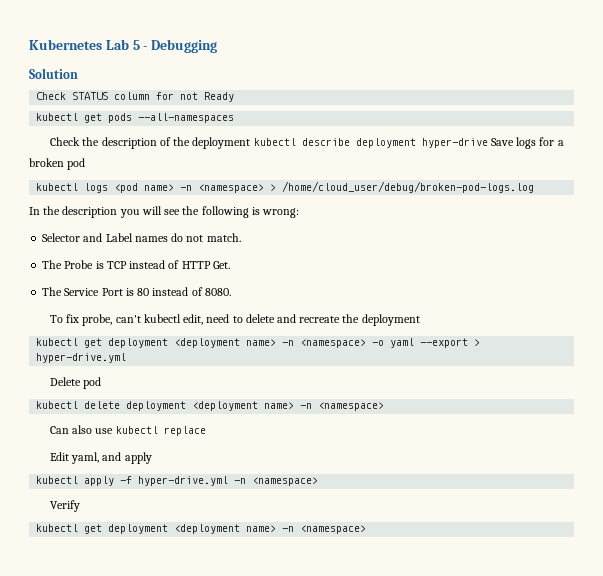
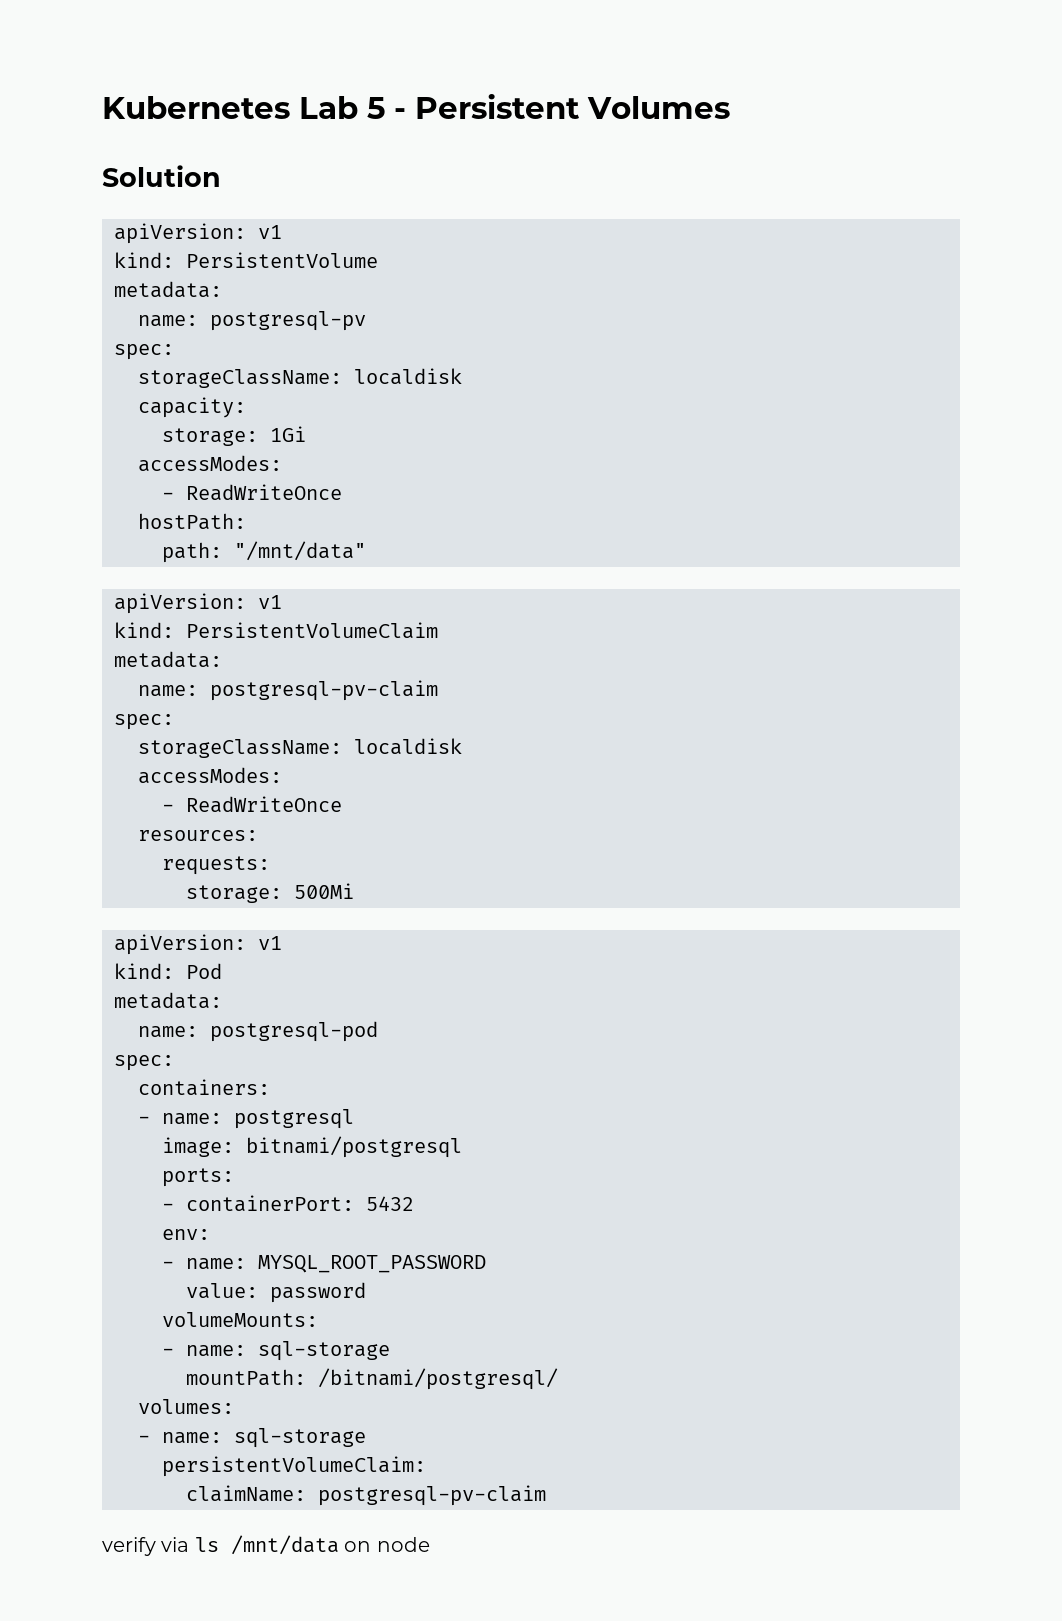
[151,39,218,53] Debugging -> [415,94,730,119] Persistent Volumes
[36,92,235,102] [36,113,235,123] [50,137,564,149] [29,158,86,170] [36,181,535,193] [29,206,300,218] [42,233,241,242] [42,260,230,269] [42,287,231,296] [49,314,420,326] [36,338,481,348] [36,353,127,363] [49,377,102,389] [36,401,385,411] [49,425,206,436] [49,452,152,464] [36,476,319,486] [49,500,80,512] [36,524,367,534] Check STATUS column for not Ready // kubectl get pods --all-namespaces // Check the description of the deployment kubectl describe deployment hyper-drive Save logs for a broken pod // kubectl logs <pod name> -n <namespace> > /home/cloud_user/debug/broken-pod-logs.log // In the description you will see the following is wrong: // Selector and Label names do not match. // The Probe is TCP instead of HTTP Get. // The Service Port is 80 instead of 8080. // To fix probe, can't kubectl edit, need to delete and recreate the deployment // kubectl get deployment <deployment name> -n <namespace> -o yaml --export > hyper-drive.yml // Delete pod // kubectl delete deployment <deployment name> -n <namespace> // Can also use kubectl replace // Edit yaml, and apply // kubectl apply -f hyper-drive.yml -n <namespace> // Verify // kubectl get deployment <deployment name> -n <namespace> -> [114,223,282,244] [114,252,378,268] [114,281,222,298] [138,311,366,331] [114,344,174,360] [138,368,462,388] [138,397,246,418] [162,426,306,446] [138,455,282,472] [162,484,342,501] [138,513,246,530] [162,541,366,563] [114,593,282,614] [114,622,438,639] [114,651,222,668] [138,680,438,701] [114,714,174,730] [138,738,462,758] [138,767,282,784] [162,796,342,813] [138,830,258,841] [162,856,270,875] [186,883,354,903] [114,934,282,955] [114,963,222,979] [114,992,222,1009] [138,1021,378,1042] [114,1055,174,1071] [138,1079,270,1096] [138,1109,354,1129] [162,1136,462,1158] [162,1168,234,1187] [162,1195,414,1212] [162,1229,210,1240] [162,1255,486,1273] [186,1282,366,1303] [162,1312,318,1327] [162,1341,390,1361] [186,1368,558,1390] [138,1399,234,1414] [138,1428,366,1448] [162,1456,426,1477] [186,1485,546,1506] [102,1535,430,1556] apiVersion: v1 // kind: PersistentVolume // metadata: // name: postgresql-pv // spec: // storageClassName: localdisk // capacity: // storage: 1Gi // accessModes: // - ReadWriteOnce // hostPath: // path: "/mnt/data" // apiVersion: v1 // kind: PersistentVolumeClaim // metadata: // name: postgresql-pv-claim // spec: // storageClassName: localdisk // accessModes: // - ReadWriteOnce // resources: // requests: // storage: 500Mi // apiVersion: v1 // kind: Pod // metadata: // name: postgresql-pod // spec: // containers: // - name: postgresql // image: bitnami/postgresql // ports: // - containerPort: 5432 // env: // - name: MYSQL_ROOT_PASSWORD // value: password // volumeMounts: // - name: sql-storage // mountPath: /bitnami/postgresql/ // volumes: // - name: sql-storage // persistentVolumeClaim: // claimName: postgresql-pv-claim // verify via ls /mnt/data on node

